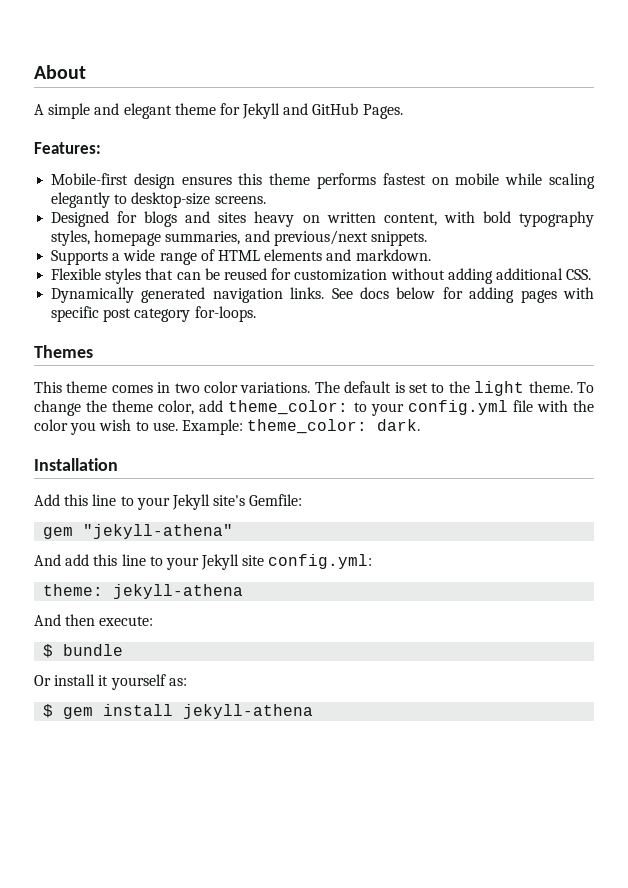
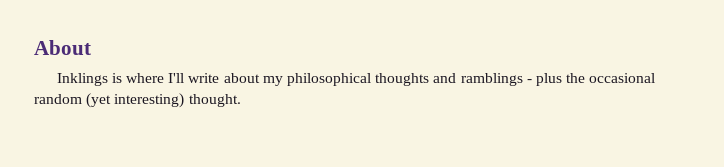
[34,103,403,119] [34,142,101,154] [51,173,596,189] [51,192,266,208] [51,211,594,227] [51,230,427,246] [51,249,431,265] [51,268,592,284] [51,287,594,303] [51,306,256,322] [34,345,93,358] [34,381,594,396] [34,400,594,416] [34,419,421,435] [34,458,118,471] [34,494,303,510] [43,524,234,539] [34,554,373,570] [43,584,244,599] [34,614,154,626] [43,644,124,658] [34,674,187,690] [43,704,314,719] A simple and elegant theme for Jekyll and GitHub Pages. // Features: // Mobile-first design ensures this theme performs fastest on mobile while scaling elegantly to desktop-size screens. // Designed for blogs and sites heavy on written content, with bold typography styles, homepage summaries, and previous/next snippets. // Supports a wide range of HTML elements and markdown. // Flexible styles that can be reused for customization without adding additional CSS. // Dynamically generated navigation links. See docs below for adding pages with specific post category for-loops. // Themes // This theme comes in two color variations. The default is set to the light theme. To change the theme color, add theme_color: to your config.yml file with the color you wish to use. Example: theme_color: dark. // Installation // Add this line to your Jekyll site's Gemfile: // gem "jekyll-athena" // And add this line to your Jekyll site config.yml: // theme: jekyll-athena // And then execute: // $ bundle // Or install it yourself as: // $ gem install jekyll-athena -> [56,73,656,86] [34,93,241,108] Inklings is where I'll write about my philosophical thoughts and ramblings - plus the occasional random (yet interesting) thought.

